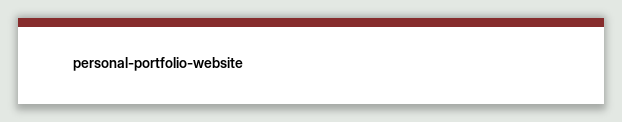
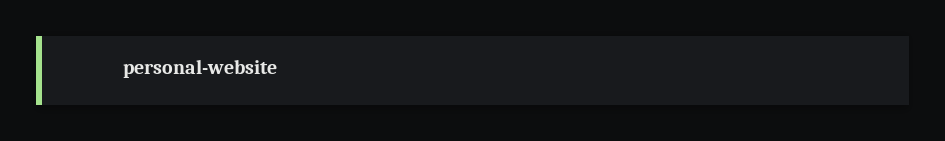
[73,57,243,71] personal-portfolio-website -> [123,59,277,78] personal-website

